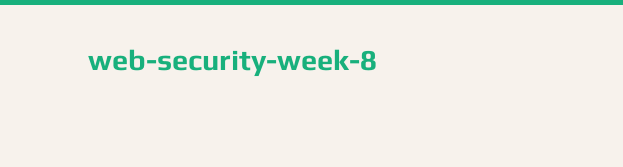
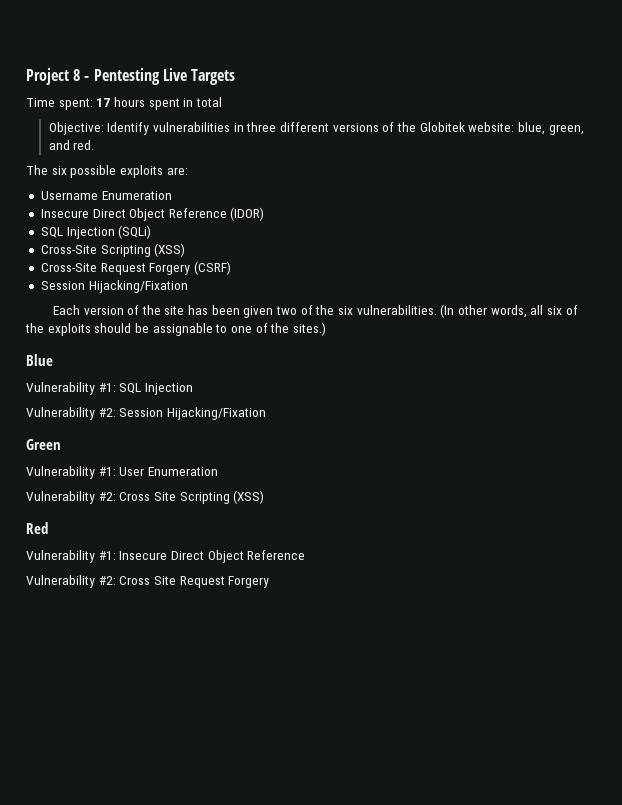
[88,49,377,77] web-security-week-8 -> [26,68,235,85] [26,97,222,110] [48,122,584,135] [48,140,95,150] [26,165,188,178] [40,191,172,200] [40,207,265,221] [40,225,152,239] [40,243,186,257] [40,261,231,275] [40,280,188,293] [52,304,578,318] [25,322,326,336] [26,354,53,366] [26,382,193,395] [26,407,266,420] [26,439,61,450] [26,466,218,479] [26,490,265,504] [26,522,48,534] [26,550,306,563] [26,575,270,588] Project 8 - Pentesting Live Targets // Time spent: 17 hours spent in total // Objective: Identify vulnerabilities in three different versions of the Globitek website: blue, green, and red. // The six possible exploits are: // Username Enumeration // Insecure Direct Object Reference (IDOR) // SQL Injection (SQLi) // Cross-Site Scripting (XSS) // Cross-Site Request Forgery (CSRF) // Session Hijacking/Fixation // Each version of the site has been given two of the six vulnerabilities. (In other words, all six of the exploits should be assignable to one of the sites.) // Blue // Vulnerability #1: SQL Injection // Vulnerability #2: Session Hijacking/Fixation // Green // Vulnerability #1: User Enumeration // Vulnerability #2: Cross Site Scripting (XSS) // Red // Vulnerability #1: Insecure Direct Object Reference // Vulnerability #2: Cross Site Request Forgery

